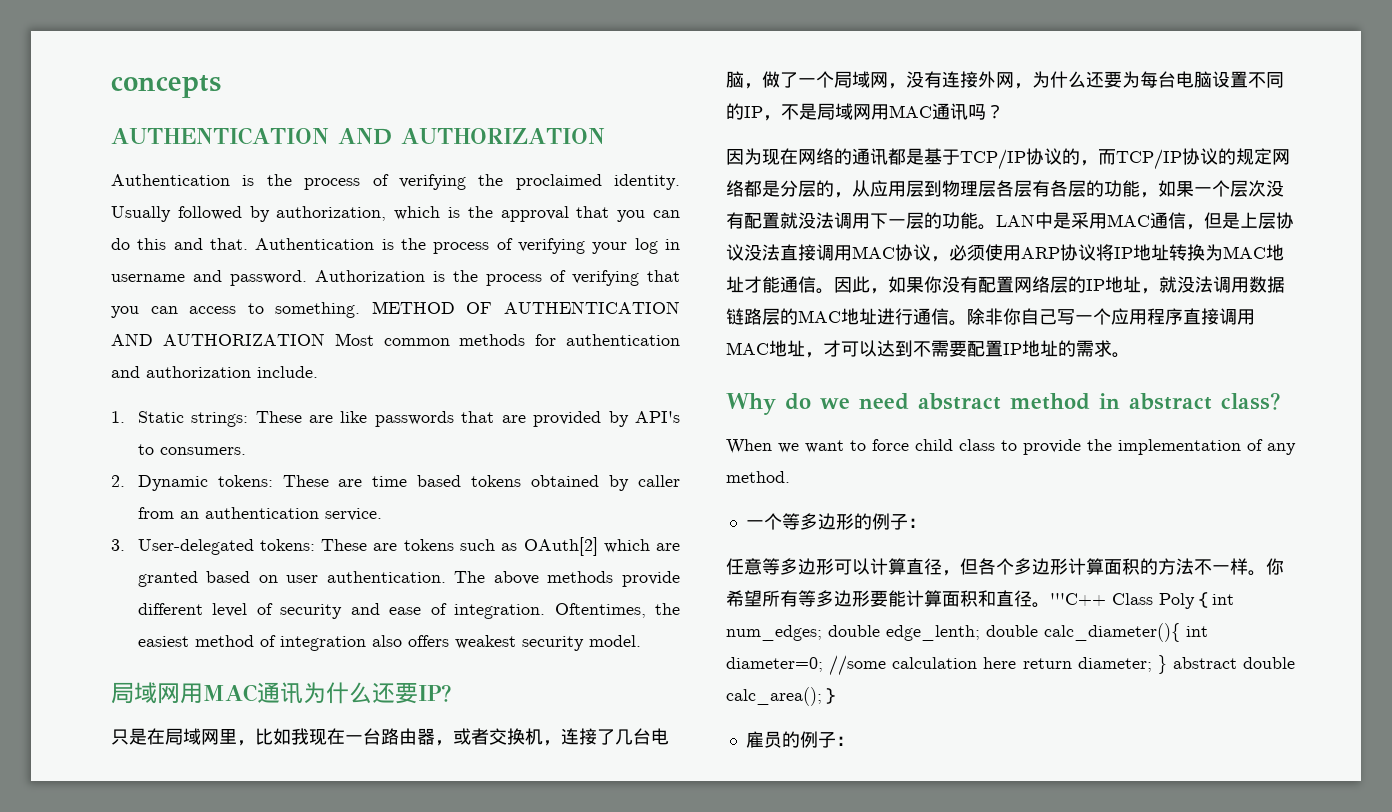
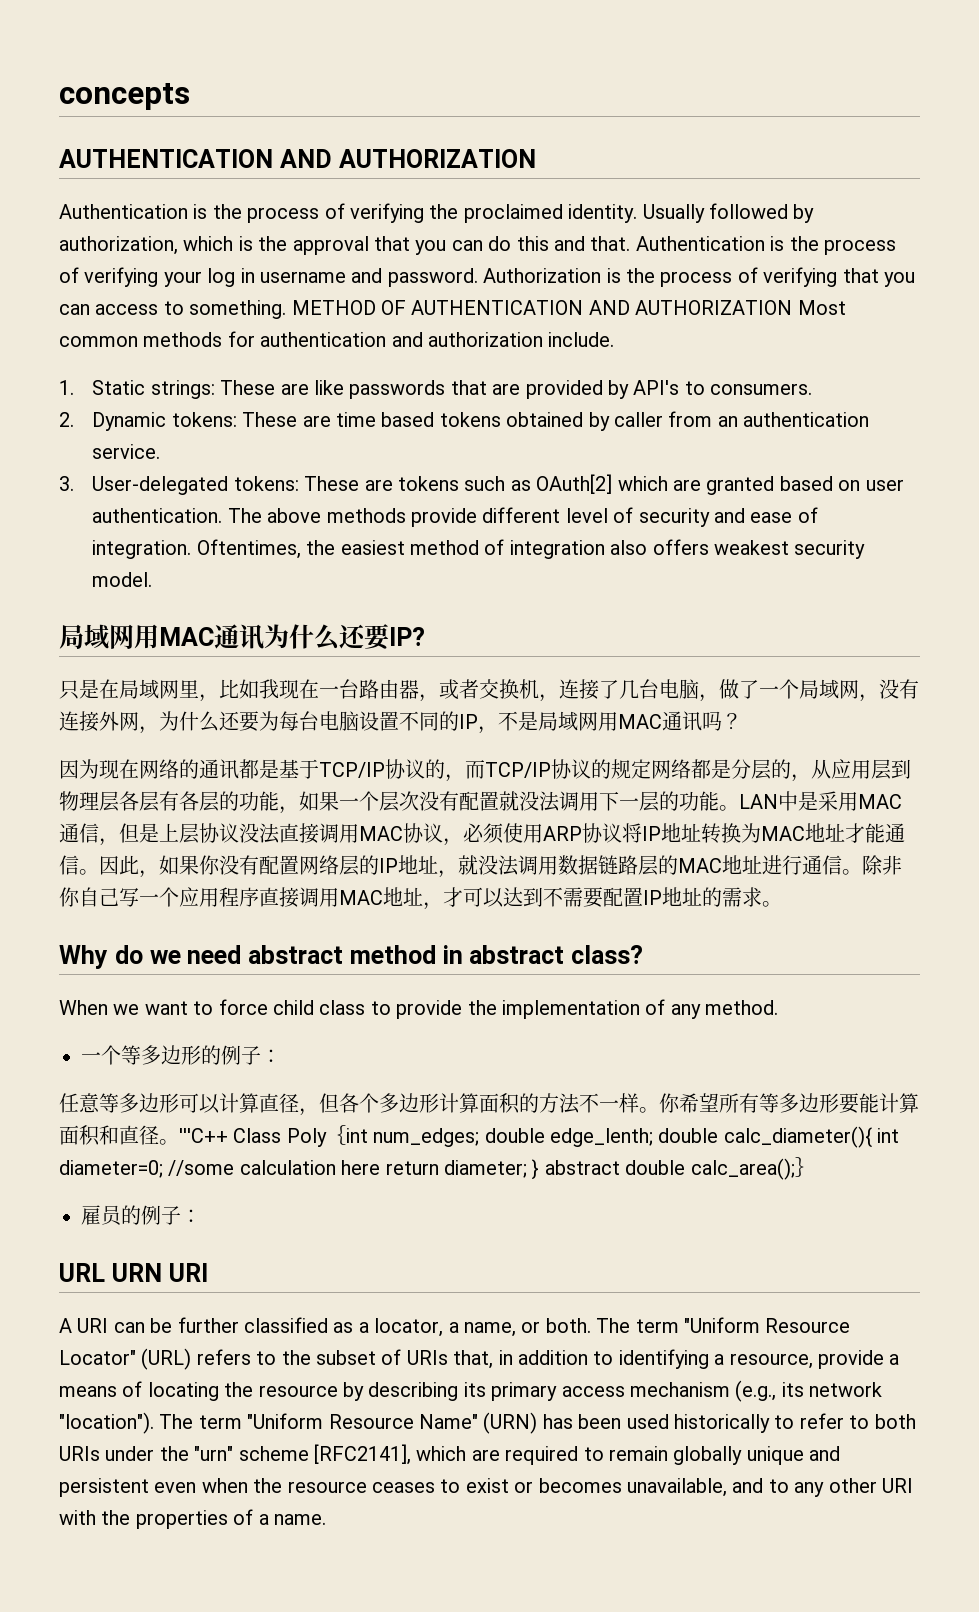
(854, 741) none -> [59,1263,208,1282] [59,1317,851,1337] [59,1348,900,1370] [59,1380,883,1402] [59,1412,916,1434] [59,1444,841,1465] [59,1478,913,1497] [59,1509,326,1529] // URL URN URI // A URI can be further classified as a locator, a name, or both. The term "Uniform Resource Locator" (URL) refers to the subset of URIs that, in addition to identifying a resource, provide a means of locating the resource by describing its primary access mechanism (e.g., its network "location"). The term "Uniform Resource Name" (URN) has been used historically to refer to both URIs under the "urn" scheme [RFC2141], which are required to remain globally unique and persistent even when the resource ceases to exist or becomes unavailable, and to any other URI with the properties of a name.

